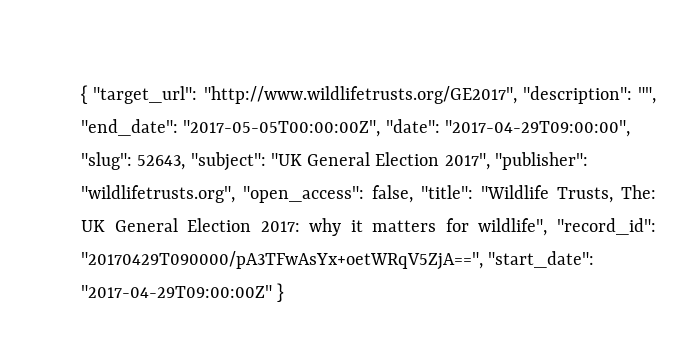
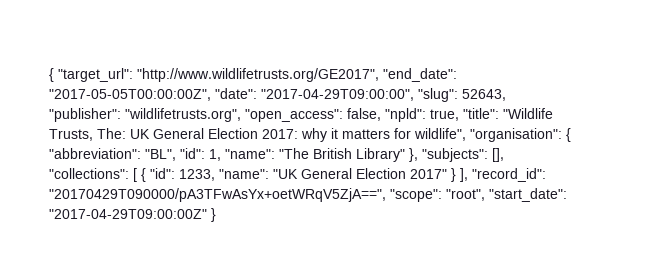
[522,86,656,104] "description": "", -> (379, 75) none
[190,152,490,171] "subject": "UK General Election 2017", -> (506, 95) none
(413, 194) none -> [385,108,459,122] "npld": true,
[557,218,656,235] [81,251,483,270] "record_id": "20170429T090000/pA3TFwAsYx+oetWRqV5ZjA==", -> [470,128,571,142] [49,148,504,162] [49,168,546,182] [49,188,485,202] "organisation": { "abbreviation": "BL", "id": 1, "name": "The British Library" }, "subjects": [], "collections": [ { "id": 1233, "name": "UK General Election 2017" } ], "record_id": "20170429T090000/pA3TFwAsYx+oetWRqV5ZjA==", "scope": "root",

